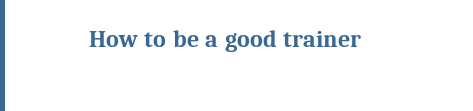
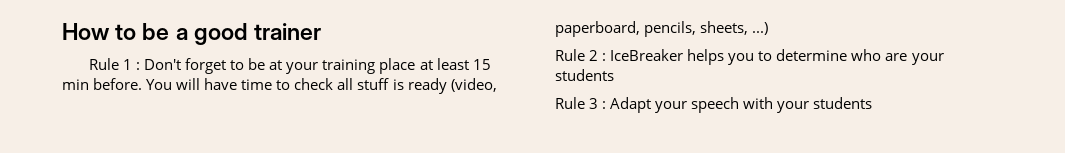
(362, 39) none -> [88,58,491,74] [62,78,497,94] [555,21,769,37] [555,49,944,65] [555,69,614,81] [555,97,873,113] // Rule 1 : Don't forget to be at your training place at least 15 min before. You will have time to check all stuff is ready (video, paperboard, pencils, sheets, ...) // Rule 2 : IceBreaker helps you to determine who are your students // Rule 3 : Adapt your speech with your students

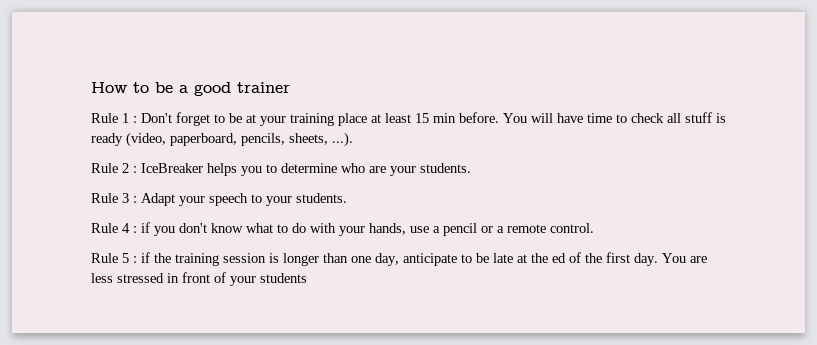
[752,22,769,35] ...) -> [332,132,353,147] ...).
[555,69,614,81] students -> [420,163,471,173] students.
[743,97,774,109] with -> [251,193,347,206] [91,222,594,236] [91,252,707,266] [91,272,226,283] to your students. // Rule 4 : if you don't know what to do with your hands, use a pencil or a remote control. // Rule 5 : if the training session is longer than one day, anticipate to be late at the ed of the first day. You are less stressed in front of

